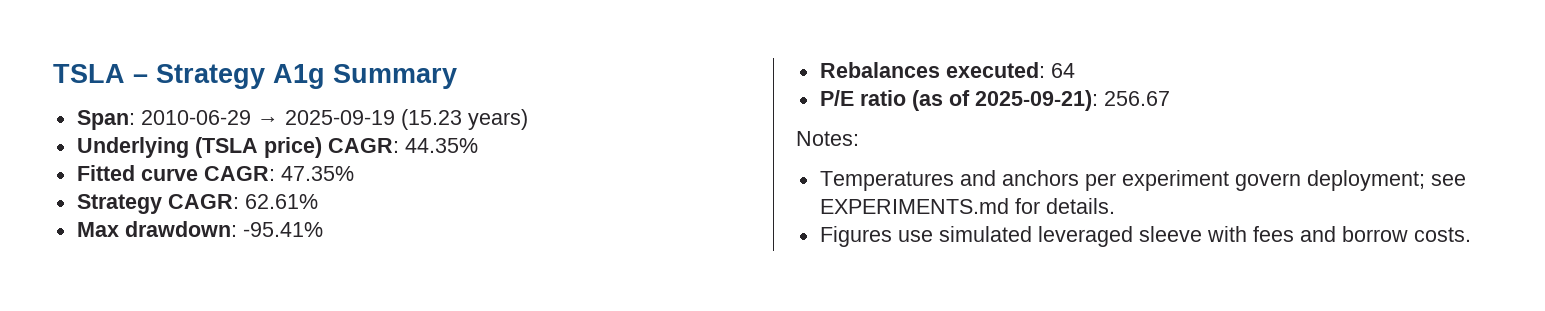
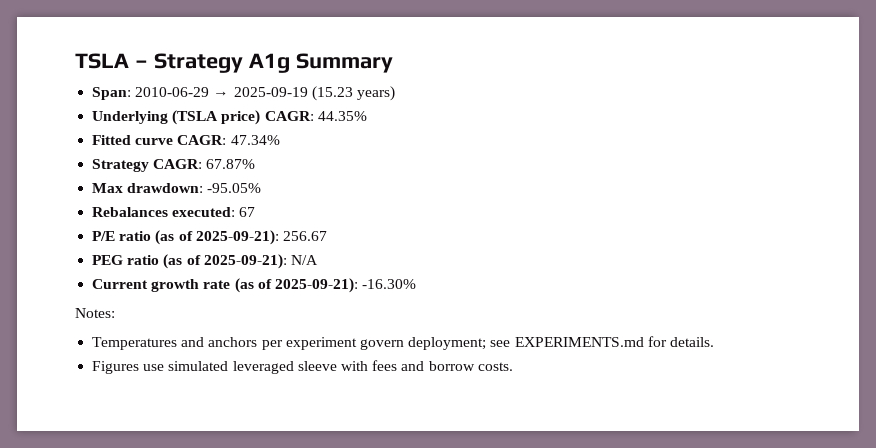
[280,166,354,181] 47.35% -> [230,135,280,145] 47.34%
[244,194,318,209] 62.61% -> [206,159,256,169] 67.87%
[242,222,323,237] -95.41% -> [207,183,262,193] -95.05%
[1050,63,1075,78] 64 -> [239,207,256,217] 67
(1170, 98) none -> [92,254,318,269] [92,278,417,293] // PEG ratio (as of 2025-09-21): N/A // Current growth rate (as of 2025-09-21): -16.30%

